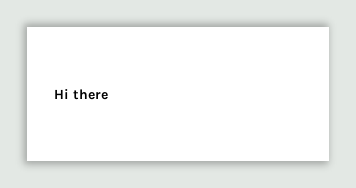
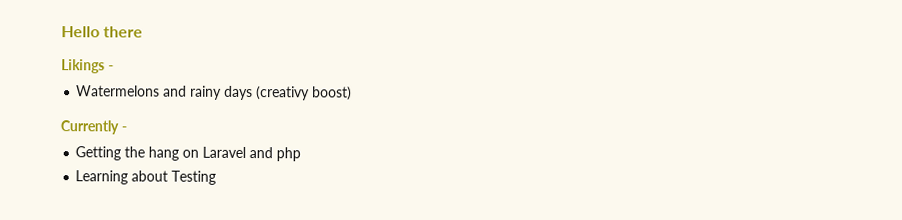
[54,89,69,99] Hi -> [61,26,100,38] Hello
(108, 94) none -> [61,59,114,74] [76,85,353,101] [60,120,127,135] [75,146,302,162] [75,170,217,185] // Likings - // Watermelons and rainy days (creativy boost) // Currently - // Getting the hang on Laravel and php // Learning about Testing

